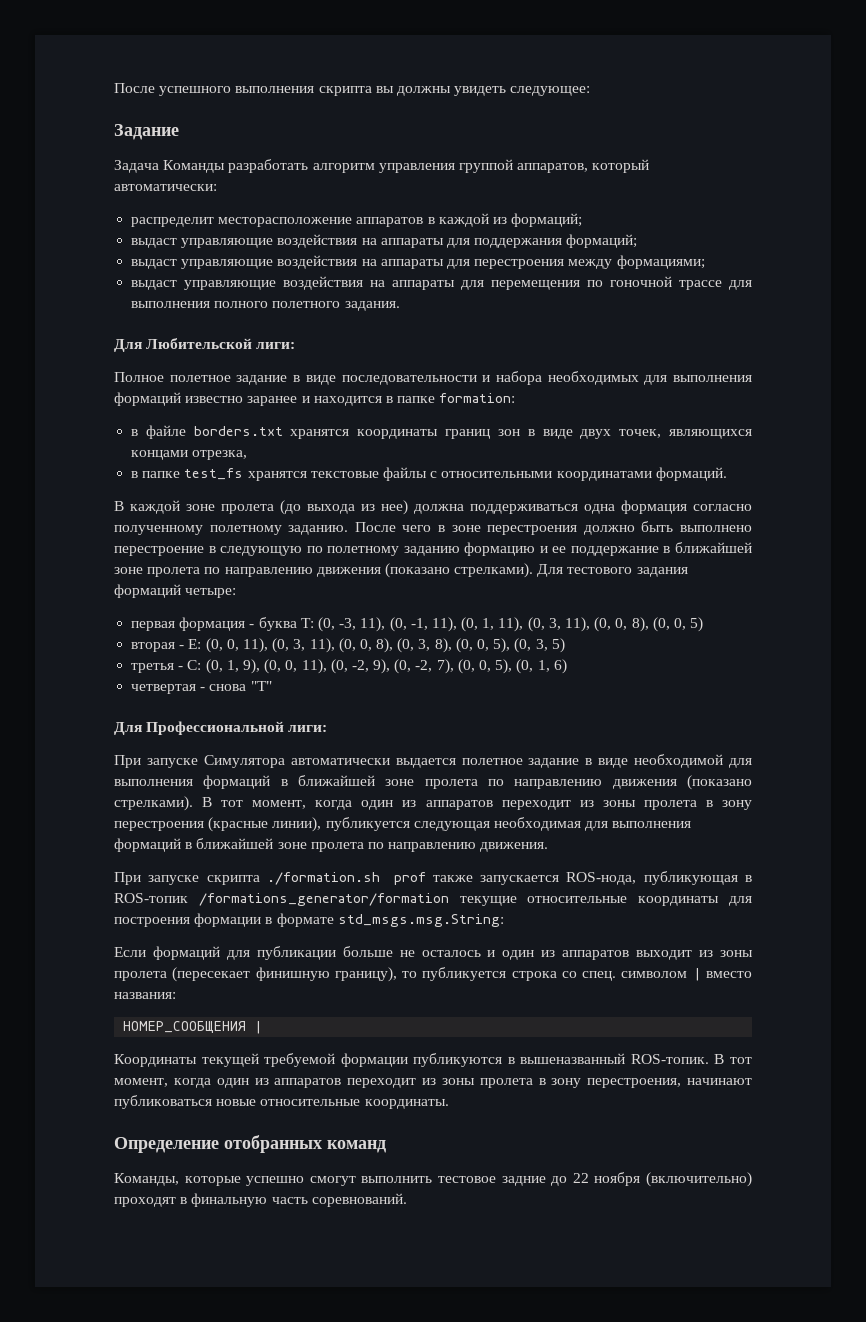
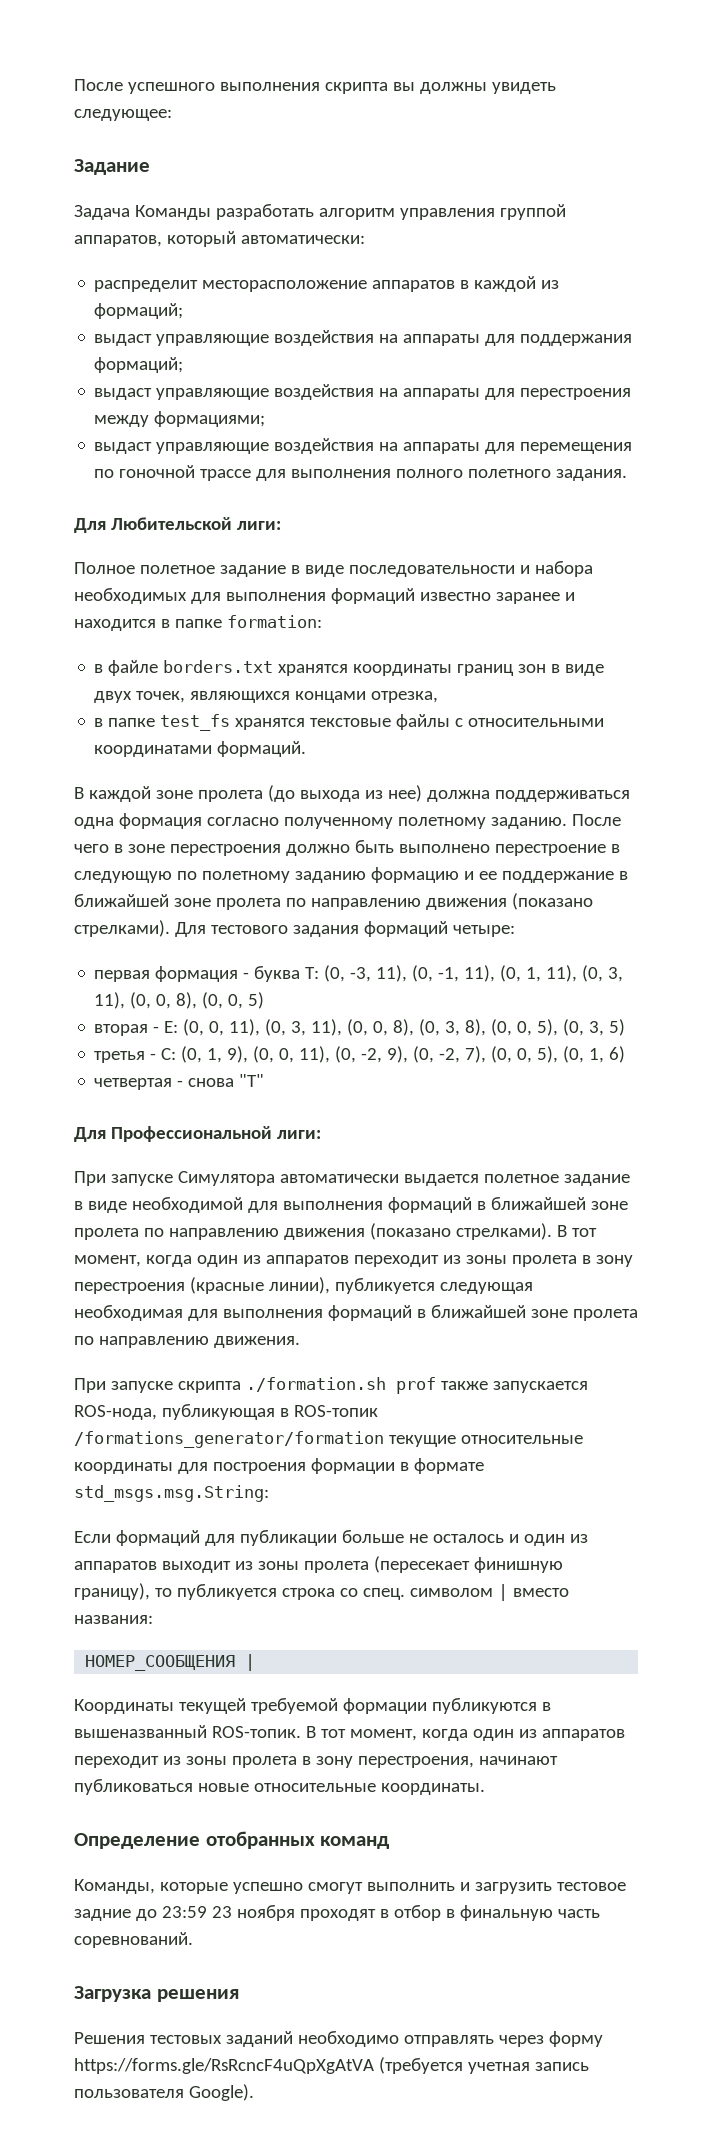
(433, 1179) none -> [459,1882,552,1894] и загрузить
[572,1172,753,1187] [114,1193,407,1207] 22 ноября (включительно) проходят в финальную часть соревнований. -> [161,1905,600,1921] [74,1932,193,1948] [74,1986,239,2002] [74,2031,603,2047] [74,2057,589,2074] [74,2084,254,2101] 23:59 23 ноября проходят в отбор в финальную часть соревнований. // Загрузка решения // Решения тестовых заданий необходимо отправлять через форму https://forms.gle/RsRcncF4uQpXgAtVA (требуется учетная запись пользователя Google).

